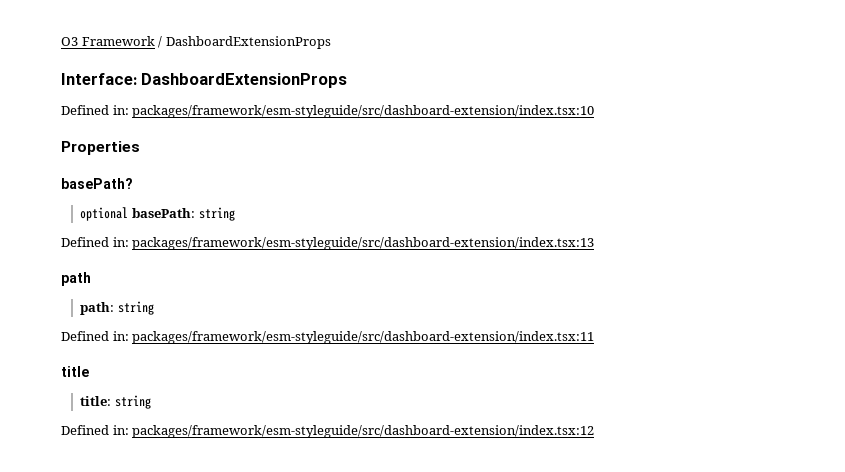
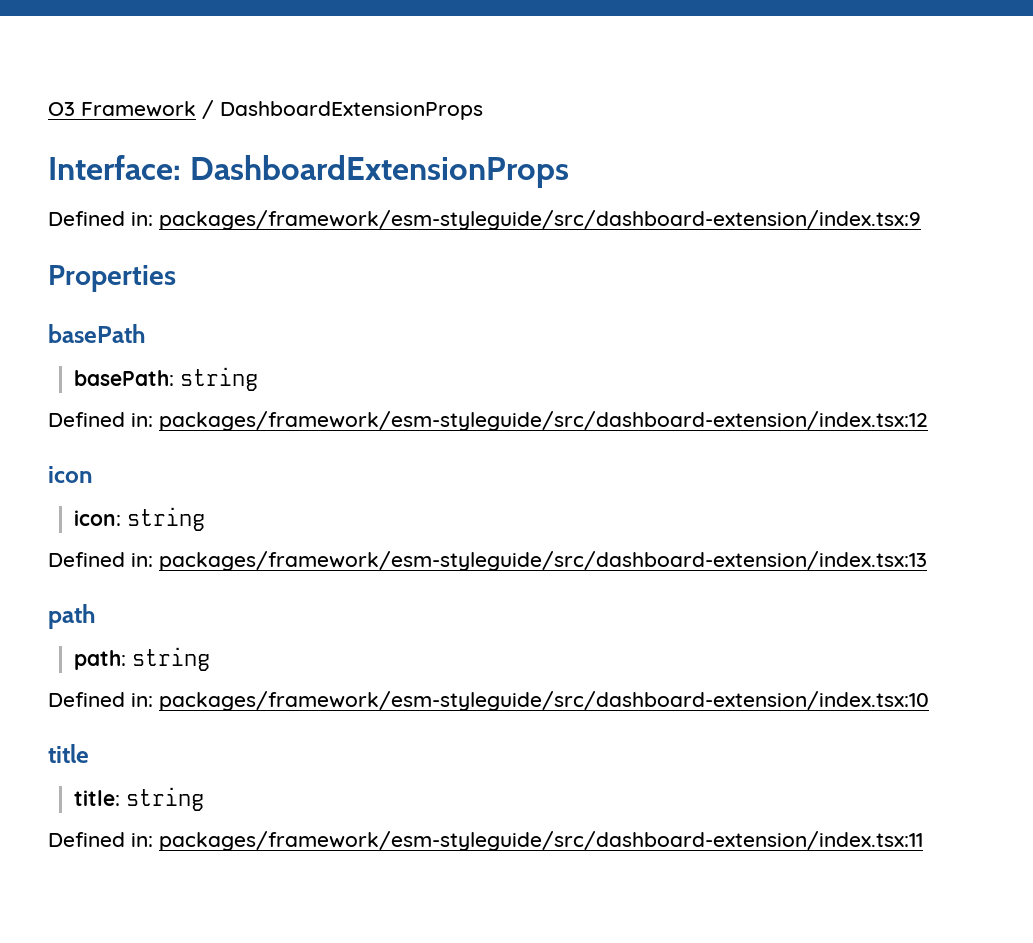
[132,105,595,118] packages/framework/esm-styleguide/src/dashboard-extension/index.tsx:10 -> [159,210,921,230] packages/framework/esm-styleguide/src/dashboard-extension/index.tsx:9
[61,178,133,189] [80,207,129,221] basePath? // optional -> [48,324,146,343] basePath //
(235, 214) none -> [48,411,928,431] [48,466,93,483] [73,507,205,531] // Defined in: packages/framework/esm-styleguide/src/dashboard-extension/index.tsx:12 // icon // icon: string
[132,331,595,344] packages/framework/esm-styleguide/src/dashboard-extension/index.tsx:11 -> [159,691,929,711] packages/framework/esm-styleguide/src/dashboard-extension/index.tsx:10
[132,425,595,438] packages/framework/esm-styleguide/src/dashboard-extension/index.tsx:12 -> [159,831,923,851] packages/framework/esm-styleguide/src/dashboard-extension/index.tsx:11

